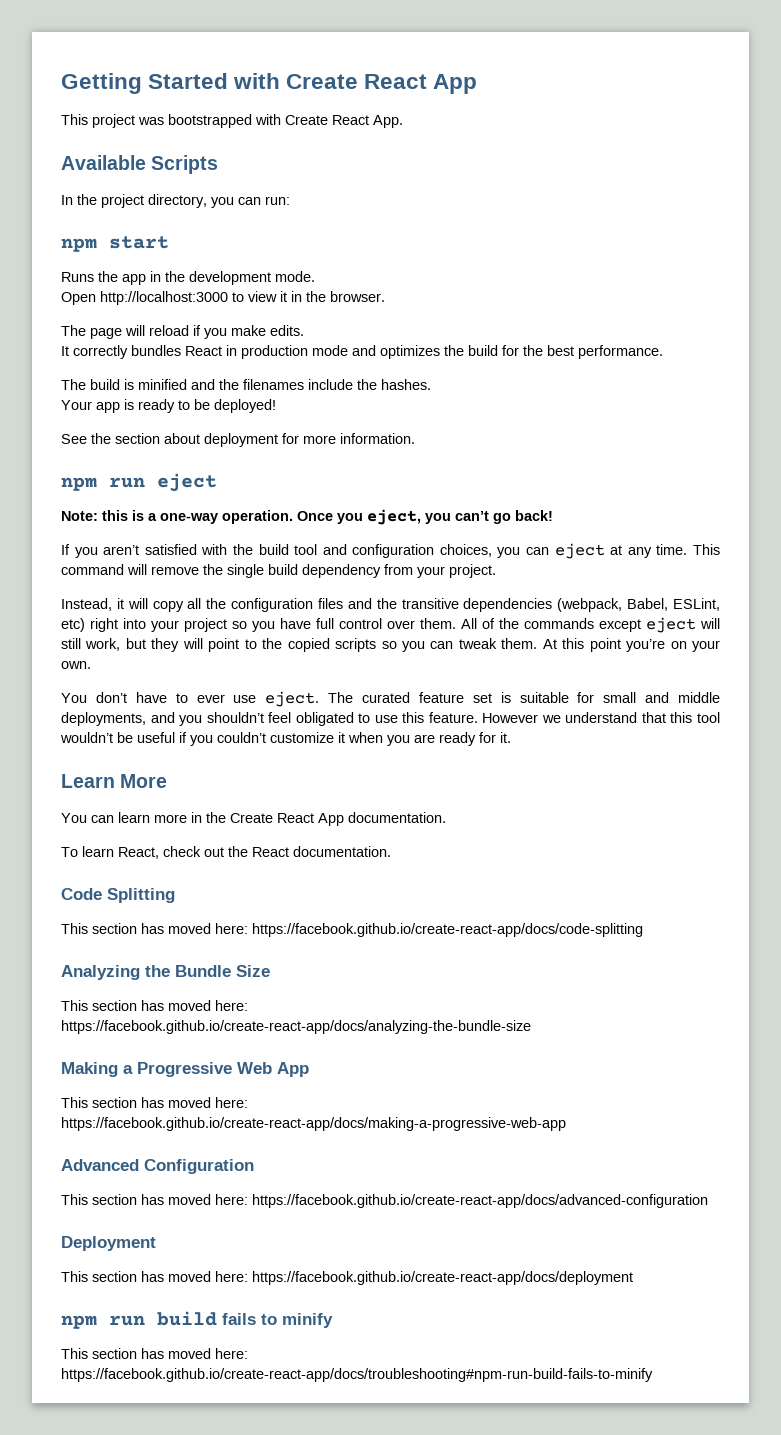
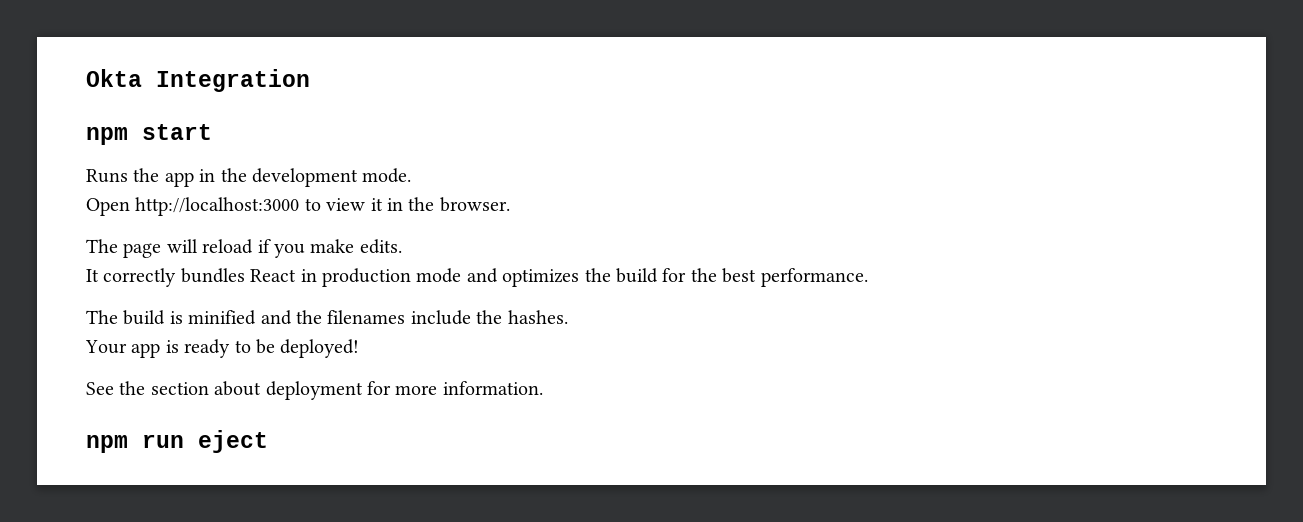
[61,73,478,94] [61,114,403,128] [61,155,219,174] [61,194,290,208] Getting Started with Create React App // This project was bootstrapped with Create React App. // Available Scripts // In the project directory, you can run: -> [86,69,310,92] Okta Integration
[61,509,553,525] [61,543,720,559] [61,564,496,578] [61,598,720,612] [61,617,720,633] [61,638,720,652] [61,661,91,669] [61,691,720,707] [61,712,720,726] [60,732,511,746] [61,774,168,788] [61,812,446,826] [61,846,391,859] [61,888,175,903] [61,923,643,937] [61,965,270,980] [61,1000,248,1011] [61,1020,531,1034] [61,1062,309,1077] [61,1097,248,1108] [61,1117,566,1131] [61,1159,254,1174] [61,1194,708,1208] [61,1236,156,1251] [61,1271,633,1285] [61,1311,333,1329] [61,1348,248,1359] [61,1368,653,1382] // Note: this is a one-way operation. Once you eject, you can’t go back! // If you aren’t satisfied with the build tool and configuration choices, you can eject at any time. This command will remove the single build dependency from your project. // Instead, it will copy all the configuration files and the transitive dependencies (webpack, Babel, ESLint, etc) right into your project so you have full control over them. All of the commands except eject will still work, but they will point to the copied scripts so you can tweak them. At this point you’re on your own. // You don’t have to ever use eject. The curated feature set is suitable for small and middle deployments, and you shouldn’t feel obligated to use this feature. However we understand that this tool wouldn’t be useful if you couldn’t customize it when you are ready for it. // Learn More // You can learn more in the Create React App documentation. // To learn React, check out the React documentation. // Code Splitting // This section has moved here: https://facebook.github.io/create-react-app/docs/code-splitting // Analyzing the Bundle Size // This section has moved here: https://facebook.github.io/create-react-app/docs/analyzing-the-bundle-size // Making a Progressive Web App // This section has moved here: https://facebook.github.io/create-react-app/docs/making-a-progressive-web-app // Advanced Configuration // This section has moved here: https://facebook.github.io/create-react-app/docs/advanced-configuration // Deployment // This section has moved here: https://facebook.github.io/create-react-app/docs/deployment // npm run build fails to minify // This section has moved here: https://facebook.github.io/create-react-app/docs/troubleshooting#npm-run-build-fails-to-minify -> (268, 441) none

